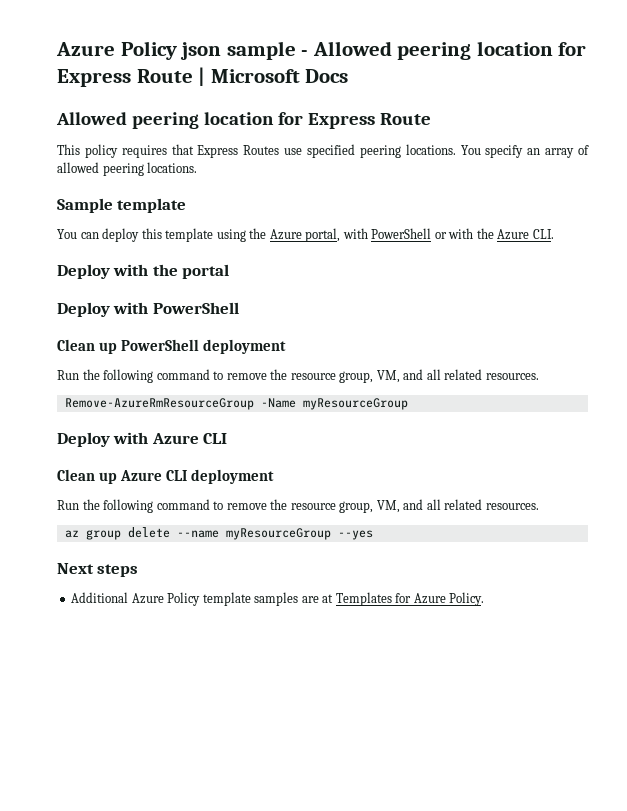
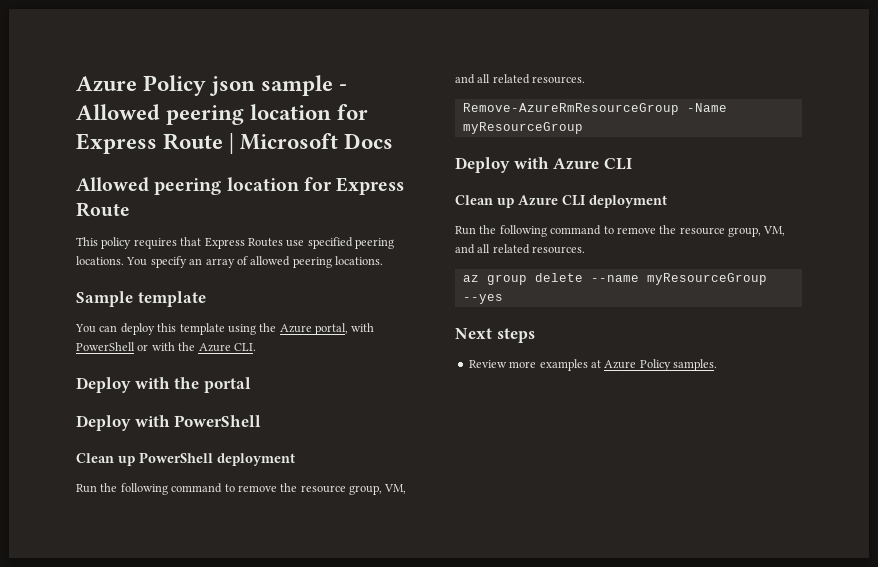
[71,592,485,606] Additional Azure Policy template samples are at Templates for Azure Policy. -> [468,359,717,371] Review more examples at Azure Policy samples.

